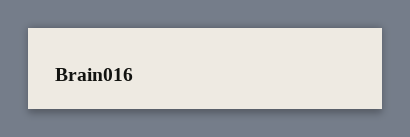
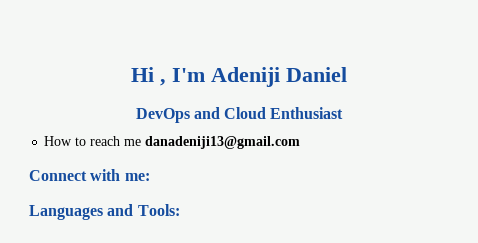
[55,68,133,81] Brain016 -> [131,67,347,87] [135,107,344,123] [44,136,301,149] [29,169,150,181] [29,204,180,220] Hi , I'm Adeniji Daniel // DevOps and Cloud Enthusiast // How to reach me danadeniji13@gmail.com // Connect with me: // Languages and Tools:

